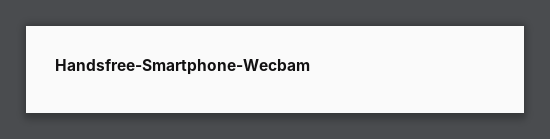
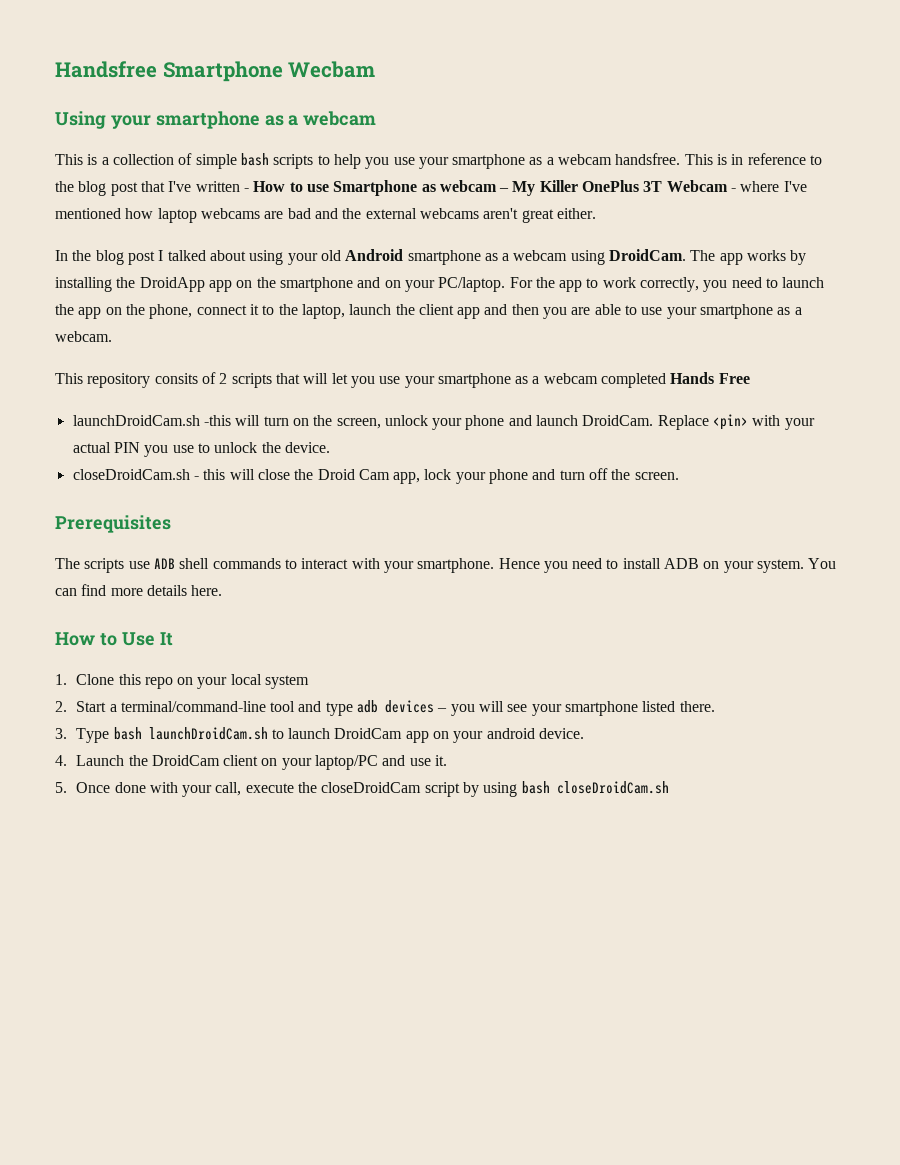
[55,59,310,75] Handsfree-Smartphone-Wecbam -> [55,61,376,82] [55,111,377,129] [55,153,823,169] [55,180,807,196] [55,208,596,223] [55,249,807,265] [55,277,825,292] [55,304,802,319] [55,331,112,342] [55,372,750,388] [72,414,815,430] [72,442,330,457] [72,468,679,484] [55,515,171,533] [55,558,837,573] [55,584,223,596] [55,632,173,646] [55,674,310,689] [55,700,715,716] [55,727,585,743] [55,755,448,770] [55,781,669,797] Handsfree Smartphone Wecbam // Using your smartphone as a webcam // This is a collection of simple bash scripts to help you use your smartphone as a webcam handsfree. This is in reference to the blog post that I've written - How to use Smartphone as webcam – My Killer OnePlus 3T Webcam - where I've mentioned how laptop webcams are bad and the external webcams aren't great either. // In the blog post I talked about using your old Android smartphone as a webcam using DroidCam. The app works by installing the DroidApp app on the smartphone and on your PC/laptop. For the app to work correctly, you need to launch the app on the phone, connect it to the laptop, launch the client app and then you are able to use your smartphone as a webcam. // This repository consits of 2 scripts that will let you use your smartphone as a webcam completed Hands Free // launchDroidCam.sh -this will turn on the screen, unlock your phone and launch DroidCam. Replace <pin> with your actual PIN you use to unlock the device. // closeDroidCam.sh - this will close the Droid Cam app, lock your phone and turn off the screen. // Prerequisites // The scripts use ADB shell commands to interact with your smartphone. Hence you need to install ADB on your system. You can find more details here. // How to Use It // 1. Clone this repo on your local system // 2. Start a terminal/command-line tool and type adb devices – you will see your smartphone listed there. // 3. Type bash launchDroidCam.sh to launch DroidCam app on your android device. // 4. Launch the DroidCam client on your laptop/PC and use it. // 5. Once done with your call, execute the closeDroidCam script by using bash closeDroidCam.sh

